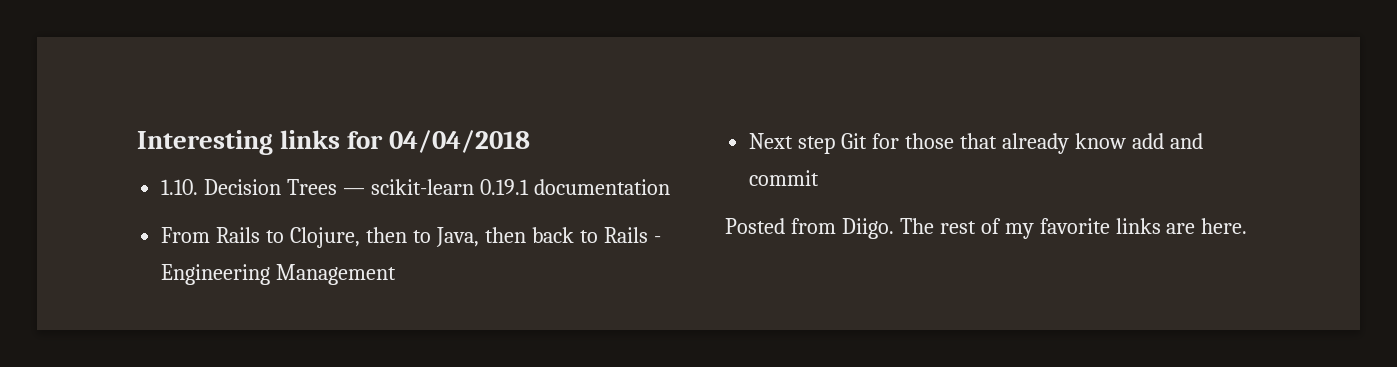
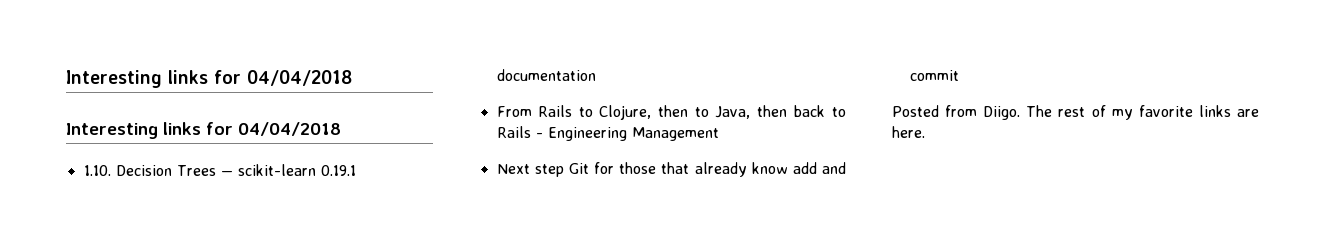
[137,130,531,155] Interesting links for 04/04/2018 -> [66,70,352,88] [66,122,341,139] Interesting links for 04/04/2018 // Interesting links for 04/04/2018

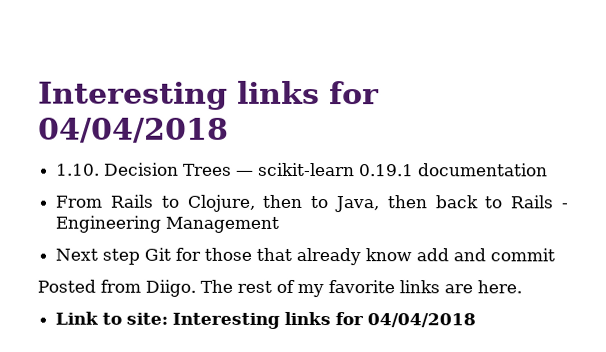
[66,70,352,88] [66,122,341,139] Interesting links for 04/04/2018 // Interesting links for 04/04/2018 -> [38,80,380,110] [38,117,229,143] Interesting links for 04/04/2018
(925, 132) none -> [55,311,477,329] // Link to site: Interesting links for 04/04/2018

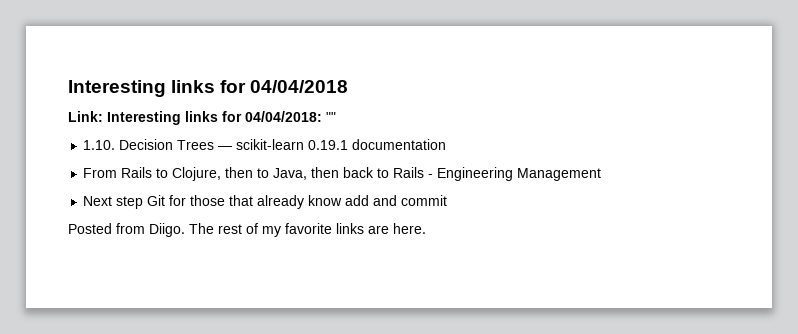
[38,80,380,110] [38,117,229,143] Interesting links for 04/04/2018 -> [68,80,349,97] [68,111,336,125] Interesting links for 04/04/2018 // Link: Interesting links for 04/04/2018: ""
[55,311,477,329] // Link to site: Interesting links for 04/04/2018 -> (426, 228) none

